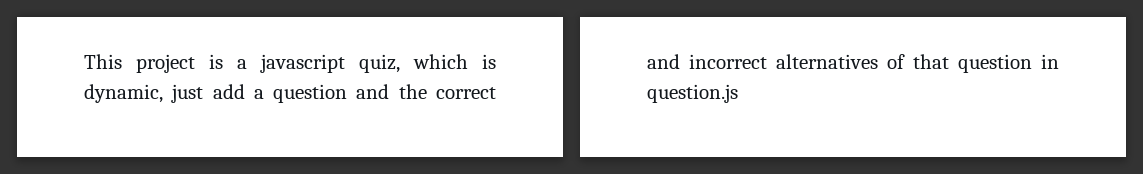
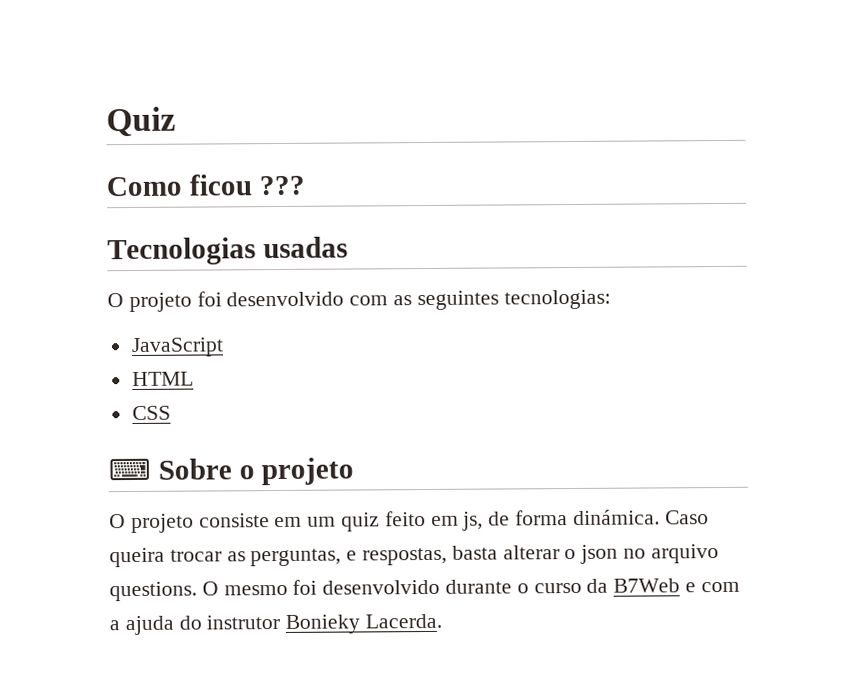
[84,54,496,73] [84,84,496,103] [647,54,1059,73] [647,84,738,103] This project is a javascript quiz, which is dynamic, just add a question and the correct and incorrect alternatives of that question in question.js -> [106,106,176,137] [106,174,305,197] [107,236,348,266] [107,289,611,313] [130,337,224,358] [131,371,194,387] [131,405,171,421] [108,457,355,486] [109,509,709,534] [109,544,719,568] [109,578,740,602] [109,613,443,636] Quiz // Como ficou ??? // Tecnologias usadas // O projeto foi desenvolvido com as seguintes tecnologias: // JavaScript // HTML // CSS // ⌨ Sobre o projeto // O projeto consiste em um quiz feito em js, de forma dinámica. Caso queira trocar as perguntas, e respostas, basta alterar o json no arquivo questions. O mesmo foi desenvolvido durante o curso da B7Web e com a ajuda do instrutor Bonieky Lacerda.

